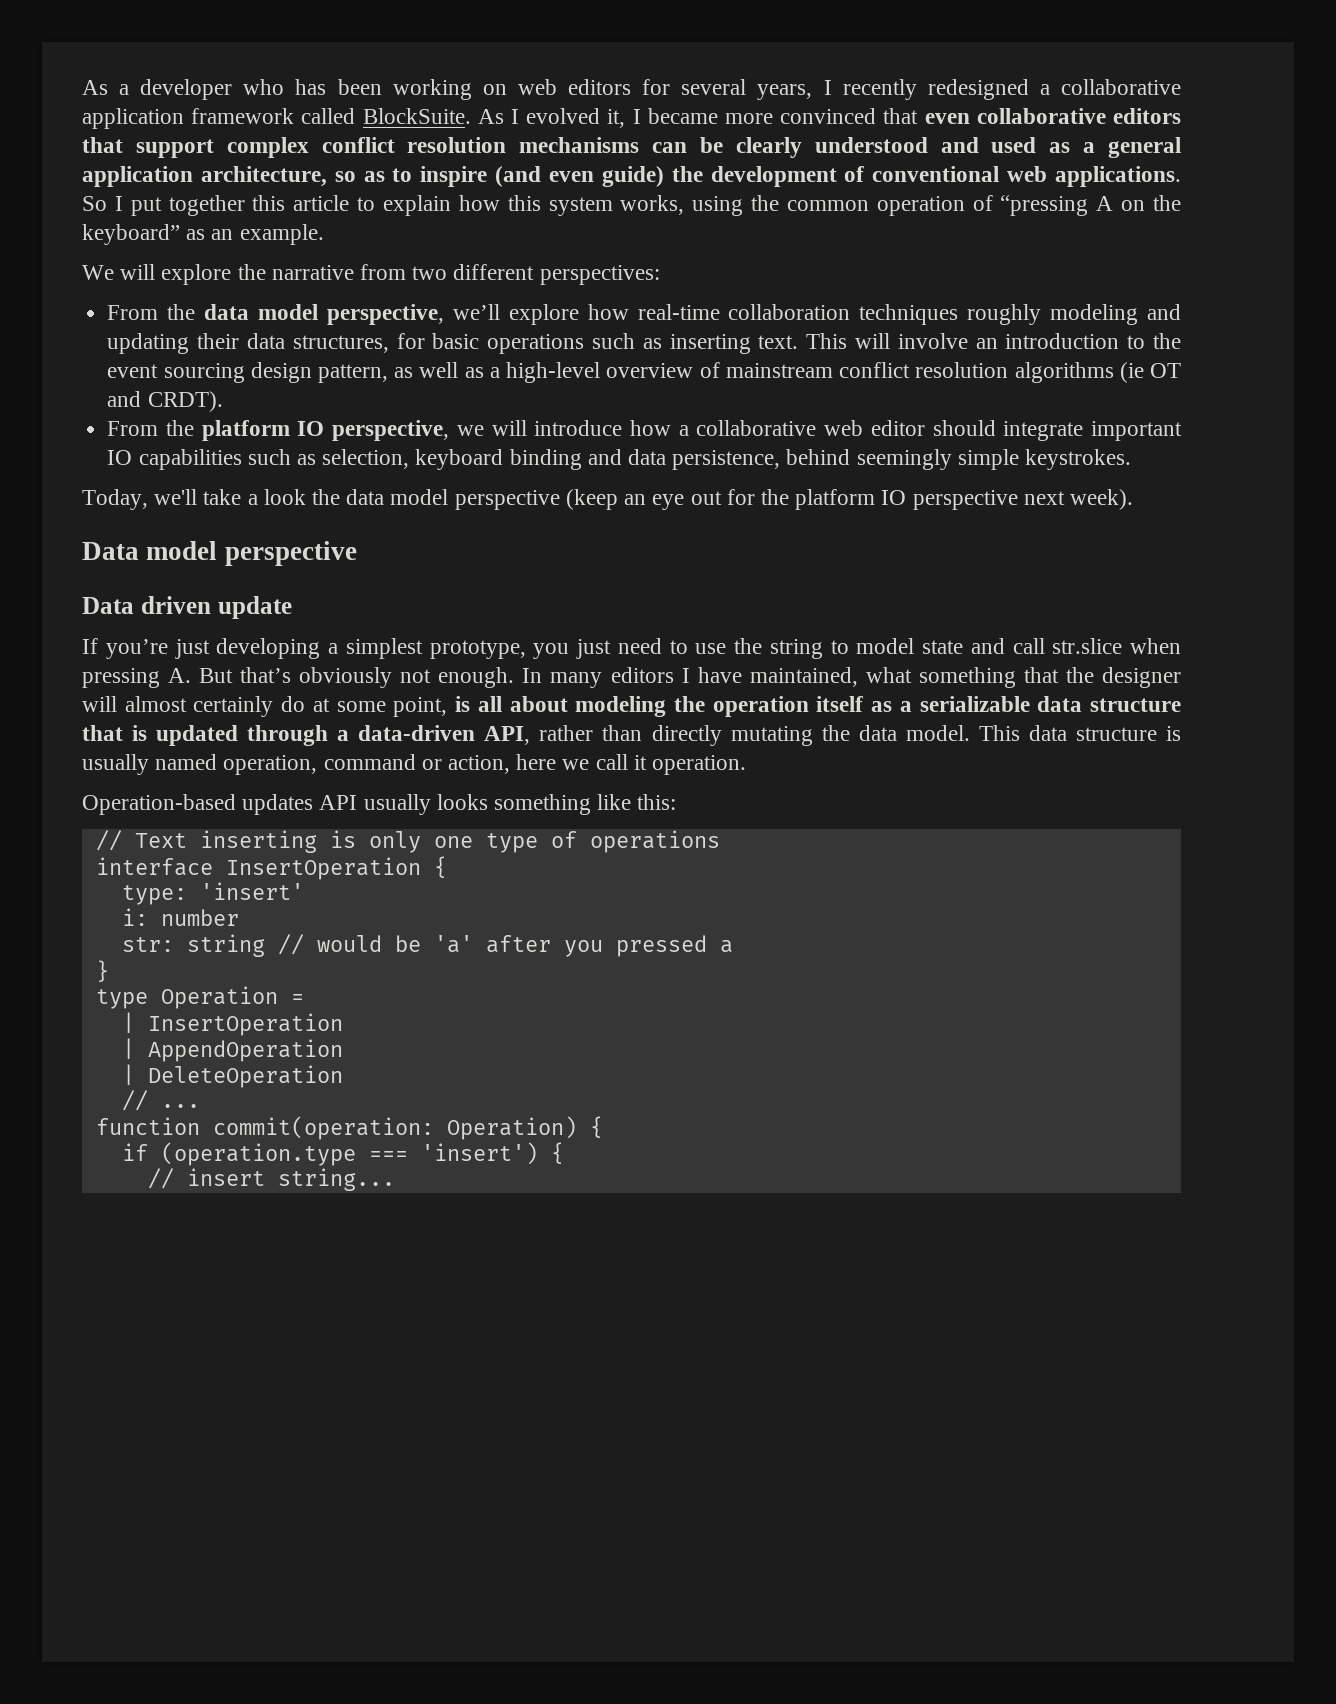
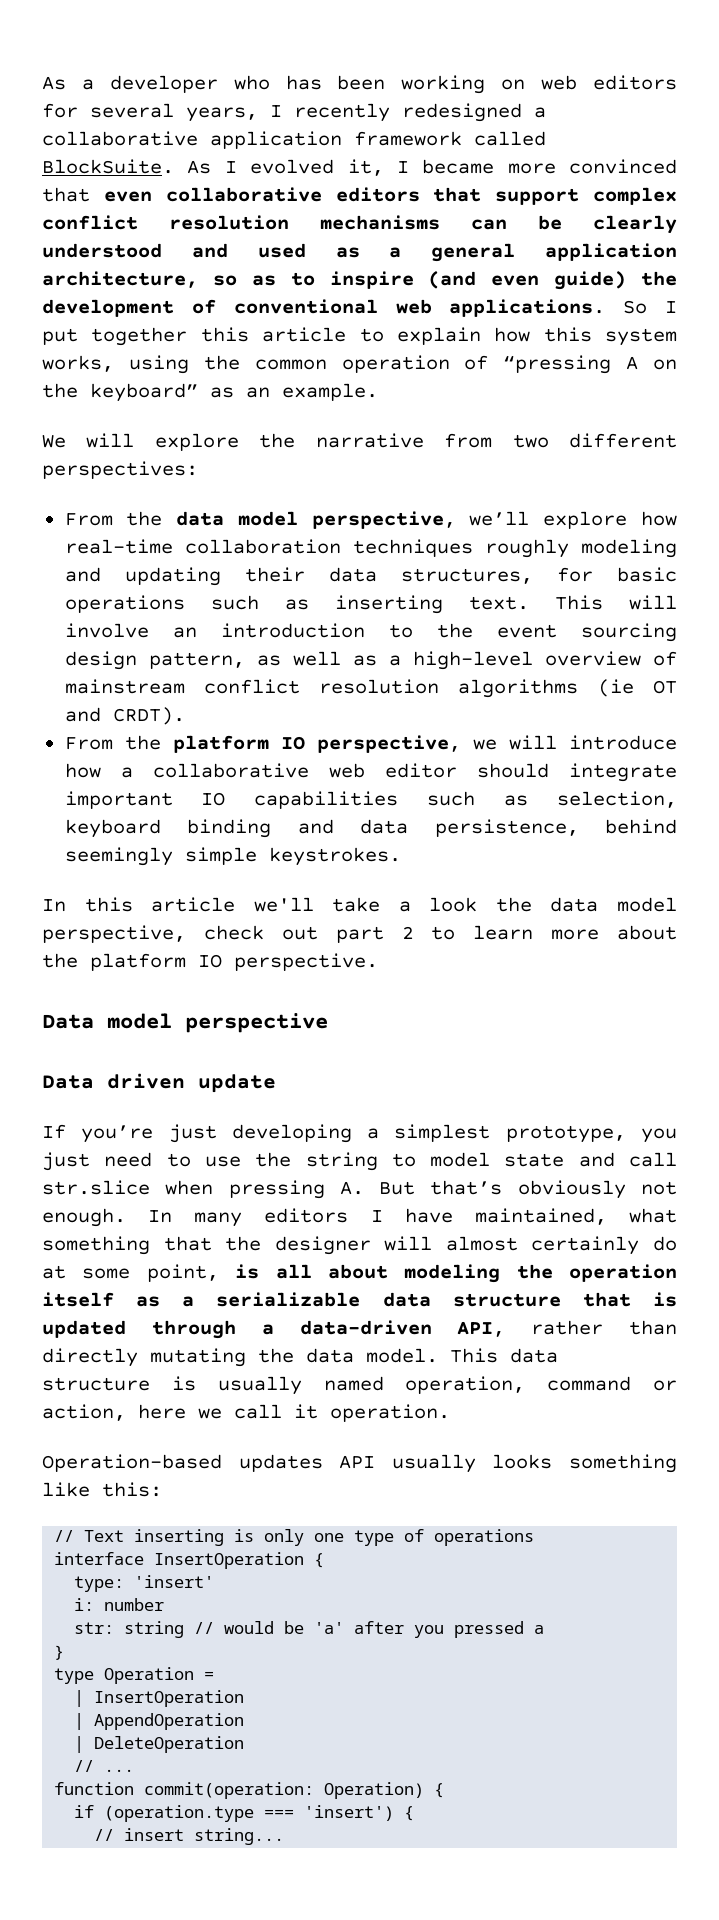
[82,489,148,510] Today, -> [42,897,236,912] In this article
[454,489,1133,510] perspective (keep an eye out for the platform IO perspective next week). -> [42,925,677,943] [42,953,378,971] perspective, check out part 2 to learn more about the platform IO perspective.

